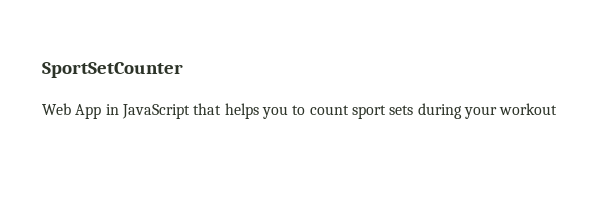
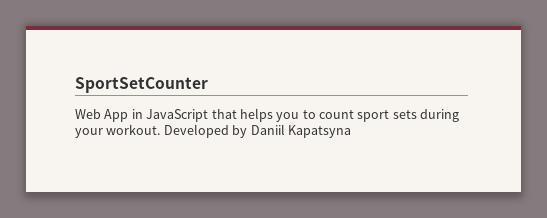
[499,103,558,115] workout -> [106,124,351,138] workout. Developed by Daniil Kapatsyna

